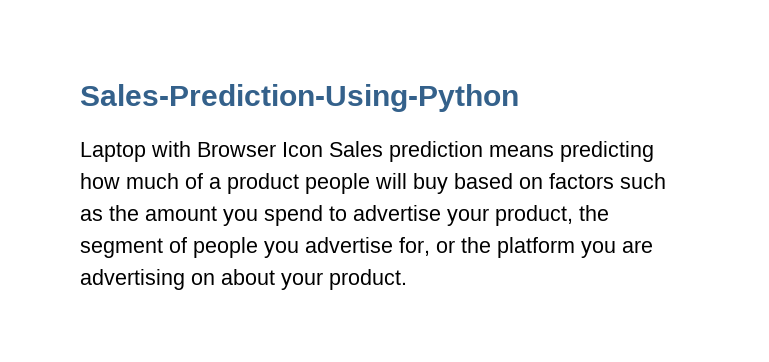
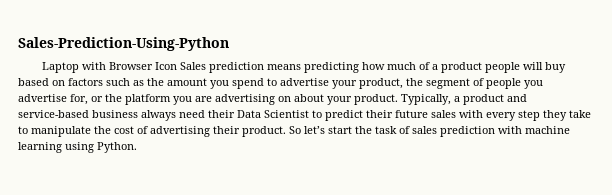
(407, 279) none -> [401,94,527,105] [18,110,591,121] [18,126,570,137] [18,142,137,153] Typically, a product and service-based business always need their Data Scientist to predict their future sales with every step they take to manipulate the cost of advertising their product. So let’s start the task of sales prediction with machine learning using Python.

